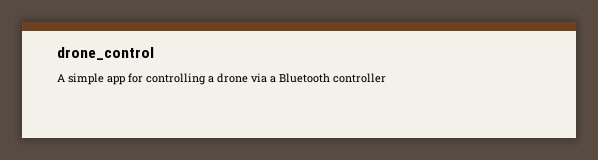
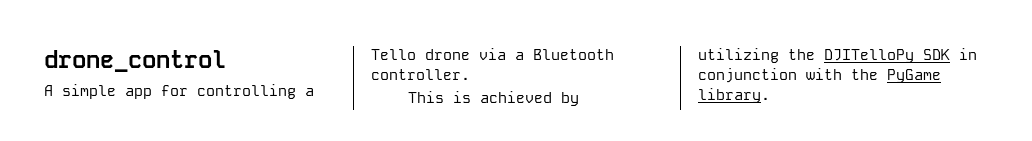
(214, 79) none -> [371,49,416,60] Tello
[333,73,386,83] controller -> [371,69,470,80] [408,91,580,106] [698,48,977,63] [698,68,941,83] [698,88,770,103] controller. // This is achieved by utilizing the DJITelloPy SDK in conjunction with the PyGame library.

